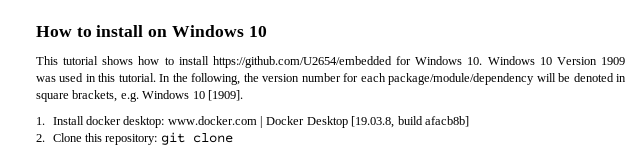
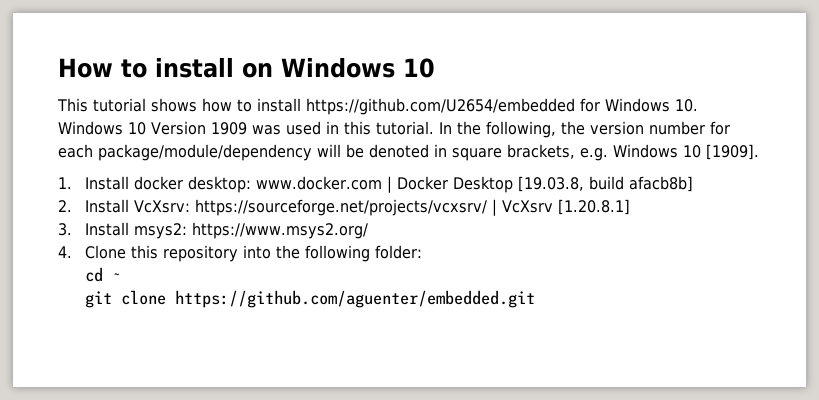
[52,133,158,145] Clone this repository: -> [84,199,630,216] [58,222,368,239] [58,245,422,262] [84,267,121,282] Install VcXsrv: https://sourceforge.net/projects/vcxsrv/ | VcXsrv [1.20.8.1] // 3. Install msys2: https://www.msys2.org/ // 4. Clone this repository into the following folder: // cd ~ //
(233, 138) none -> [174,290,535,308] https://github.com/aguenter/embedded.git

